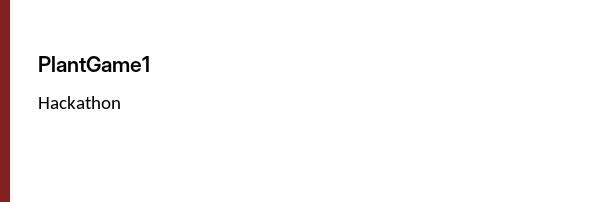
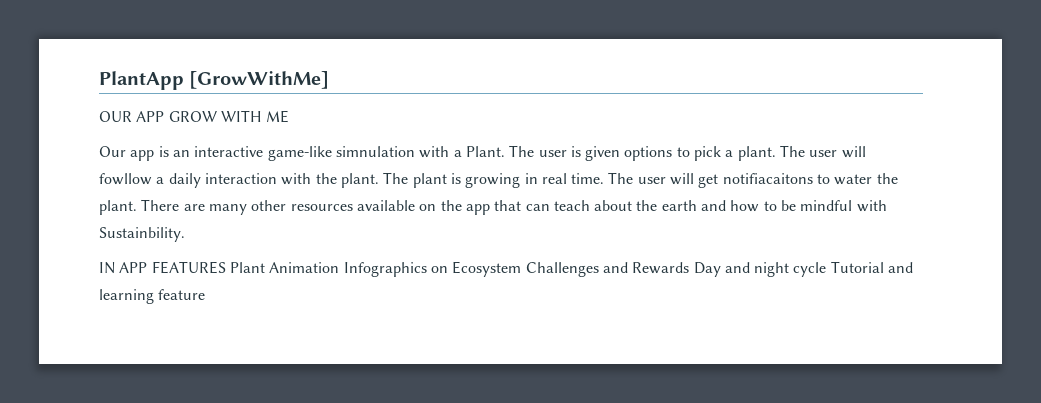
[38,56,150,72] [38,96,121,109] PlantGame1 // Hackathon -> [99,71,330,90] [99,110,290,123] [99,145,866,161] [99,172,898,188] [99,199,887,215] [99,227,185,242] [99,261,914,277] [99,289,206,304] PlantApp [GrowWithMe] // OUR APP GROW WITH ME // Our app is an interactive game-like simnulation with a Plant. The user is given options to pick a plant. The user will fowllow a daily interaction with the plant. The plant is growing in real time. The user will get notifiacaitons to water the plant. There are many other resources available on the app that can teach about the earth and how to be mindful with Sustainbility. // IN APP FEATURES Plant Animation Infographics on Ecosystem Challenges and Rewards Day and night cycle Tutorial and learning feature

